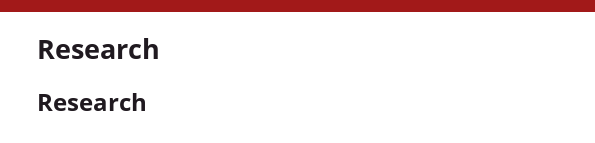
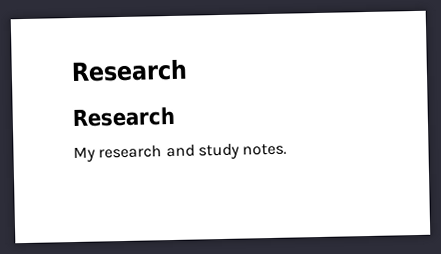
(147, 102) none -> [73,143,288,163] // My research and study notes.

